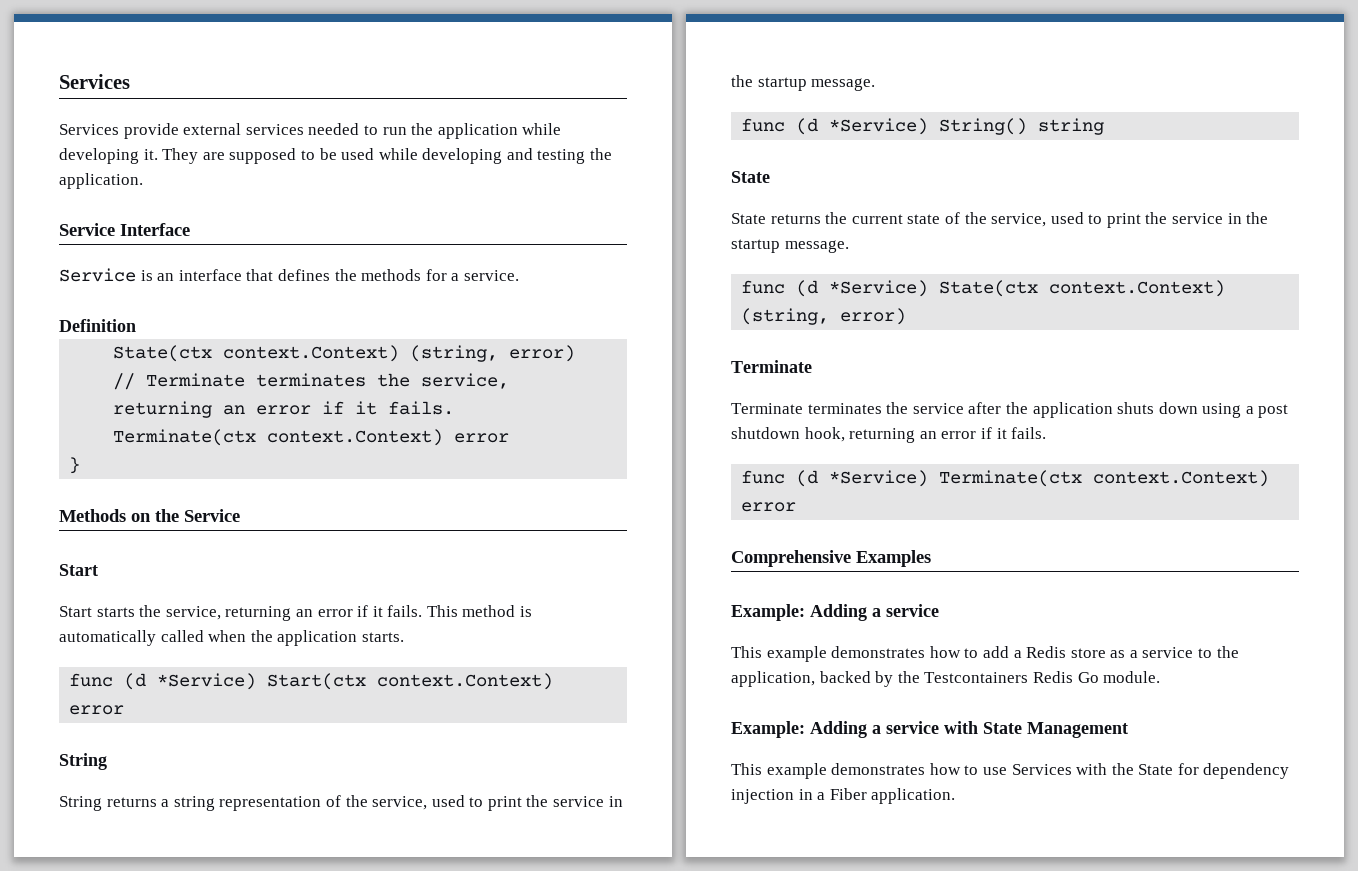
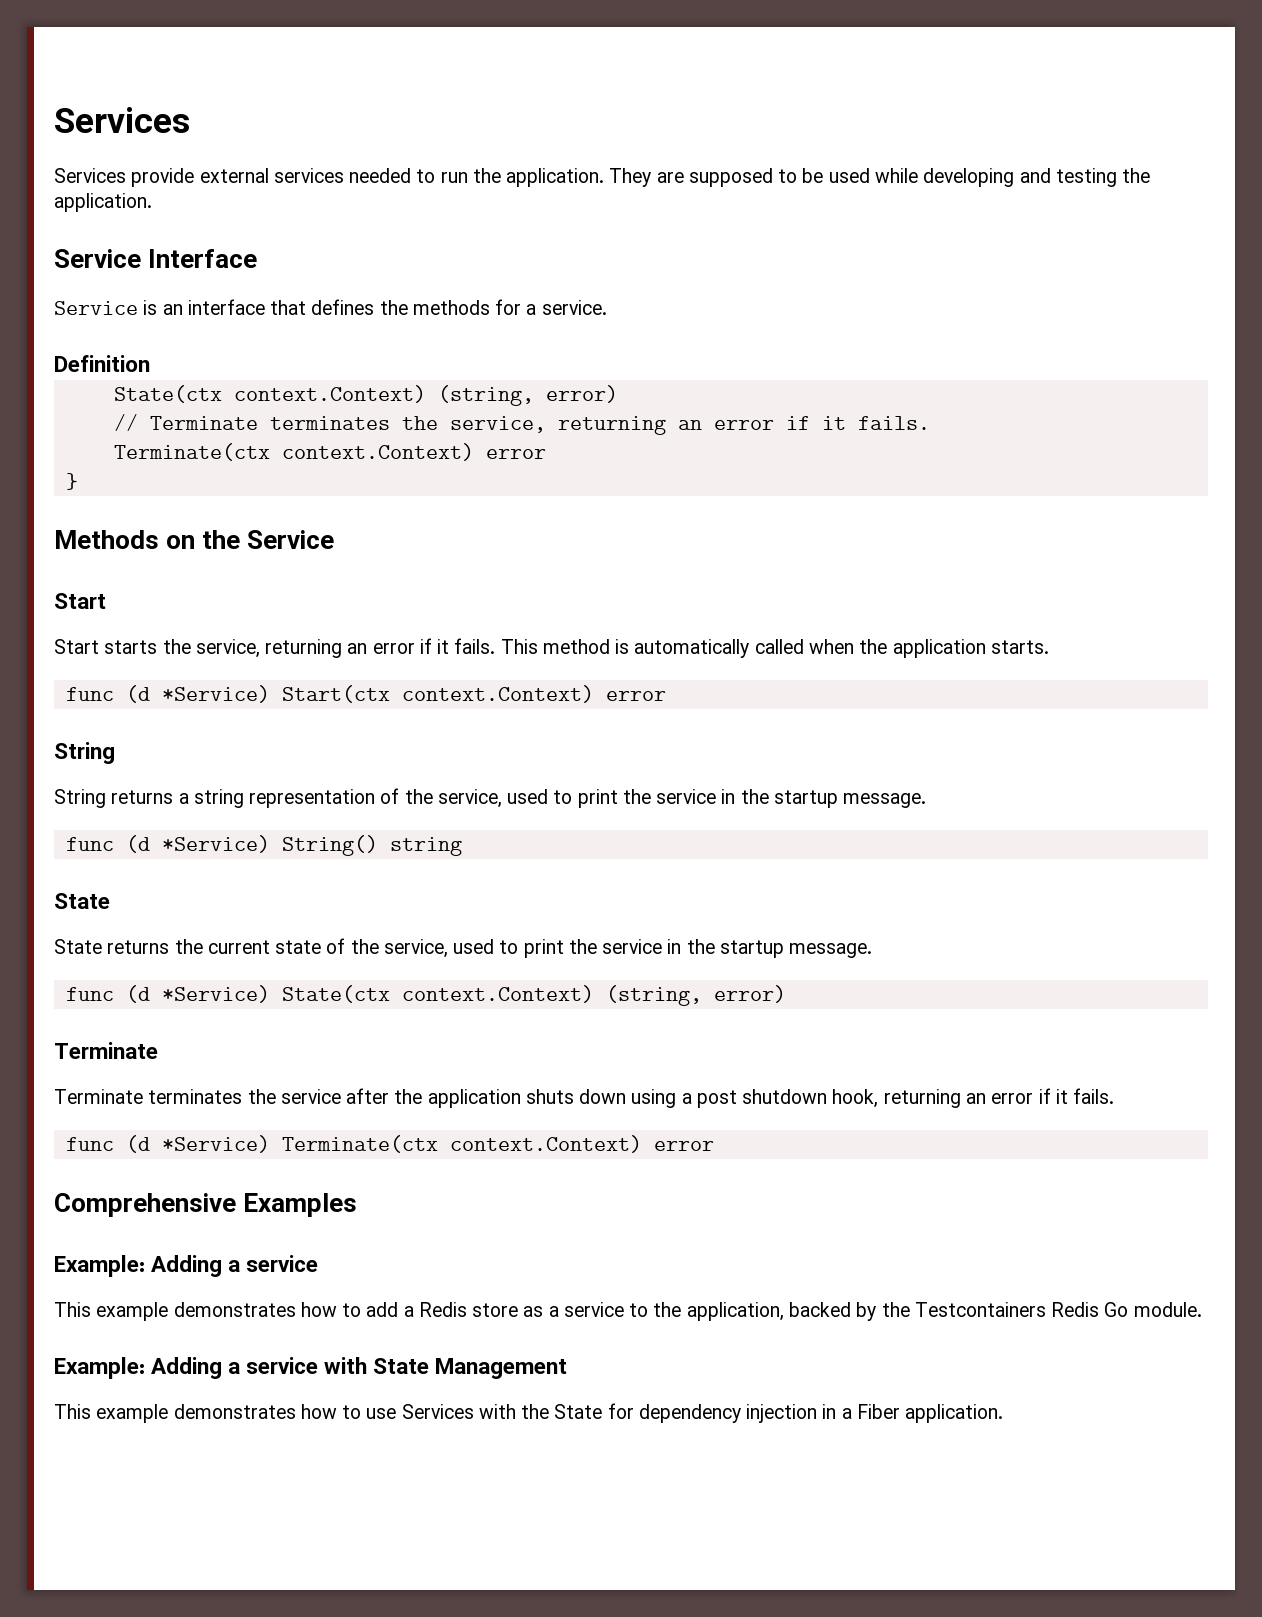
[437,123,562,139] [59,148,158,164] application while developing it. -> [506,168,605,187] application.

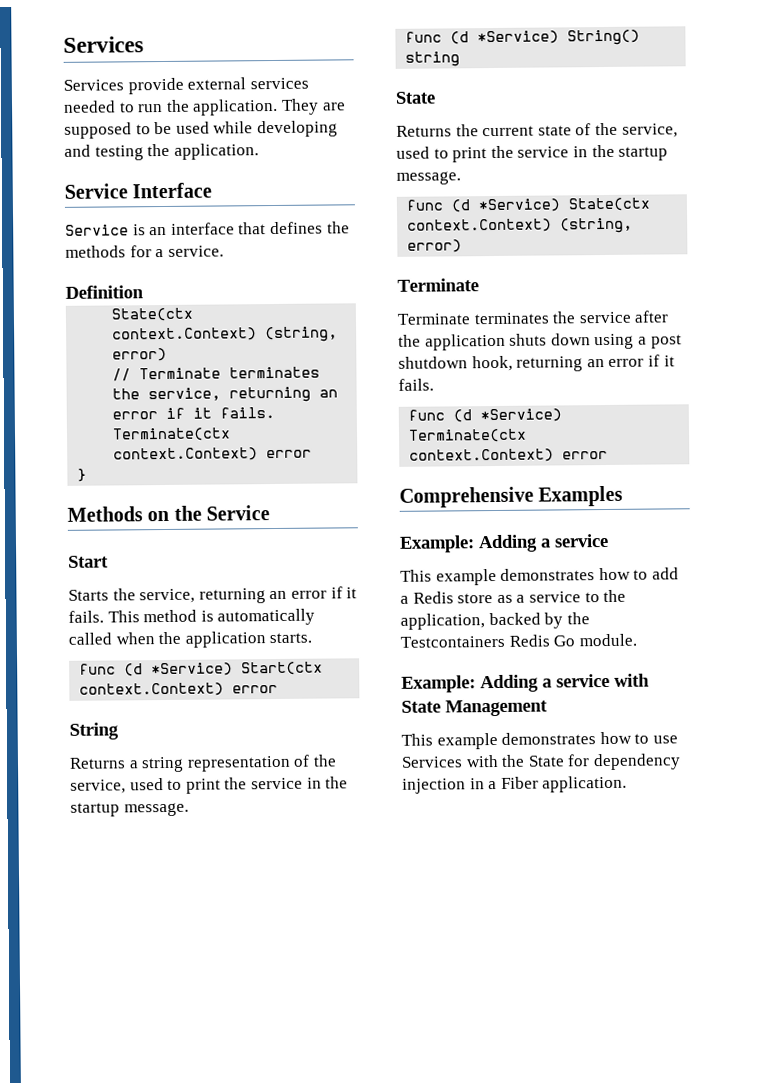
[54,639,158,654] Start starts -> [68,589,109,601] Starts
[54,789,174,808] String returns -> [69,757,126,769] Returns
[54,939,170,954] State returns -> [396,125,452,137] Returns

